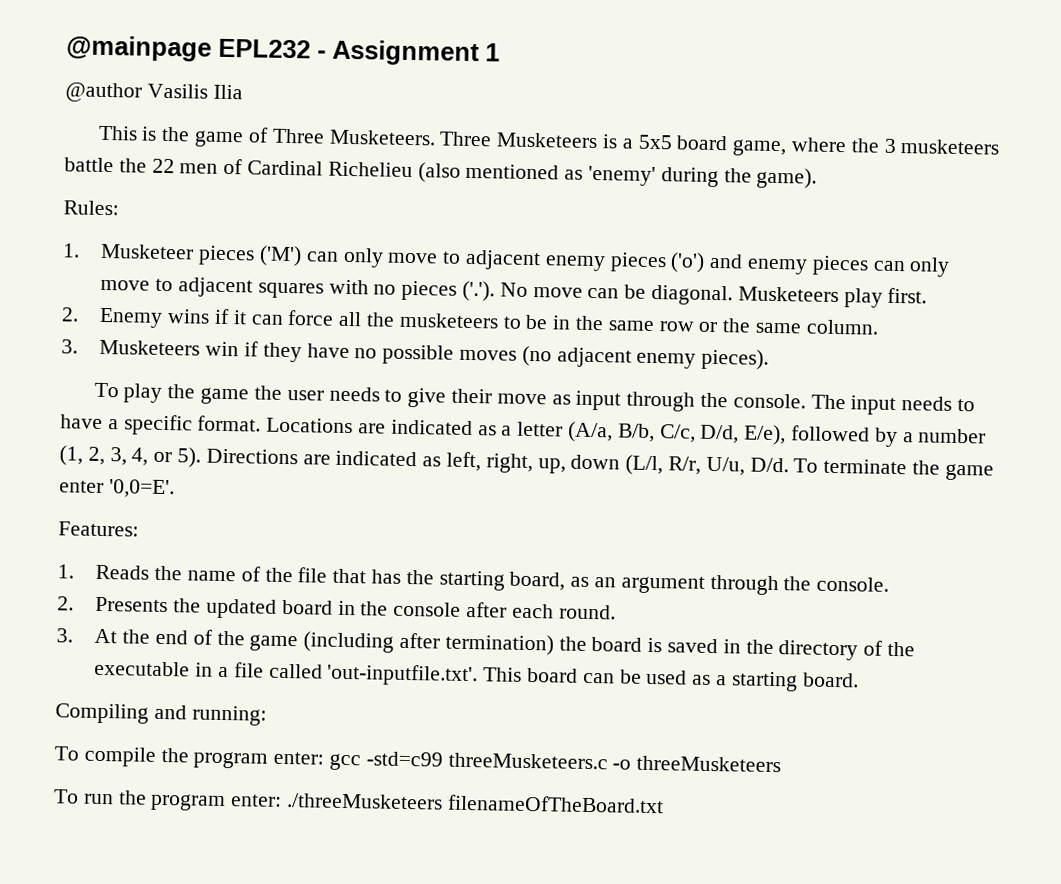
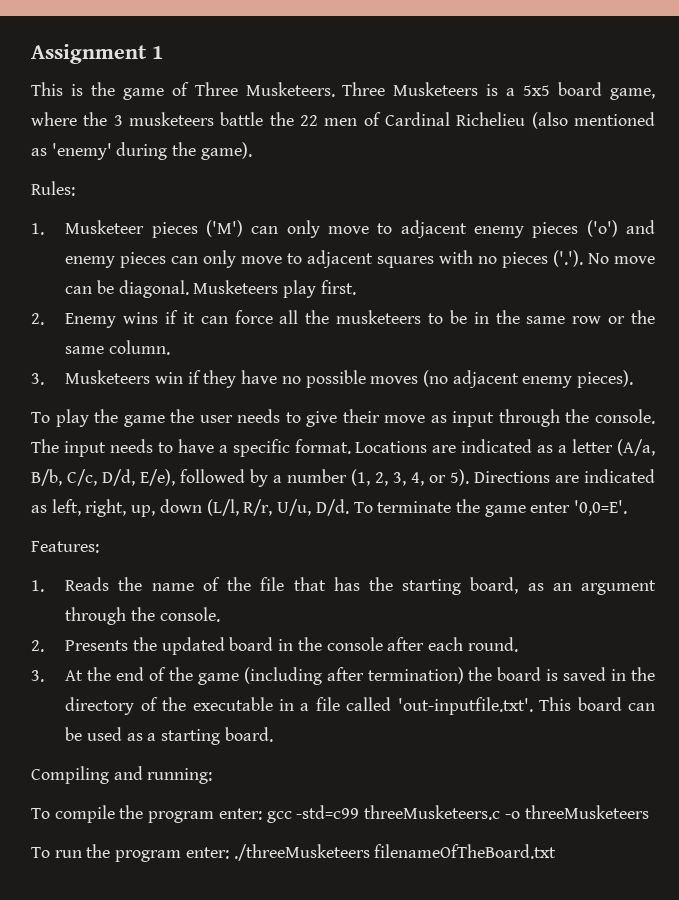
[66,35,326,62] @mainpage EPL232 - -> (31, 54) none
[65,82,243,103] // @author Vasilis Ilia -> (163, 52) none

